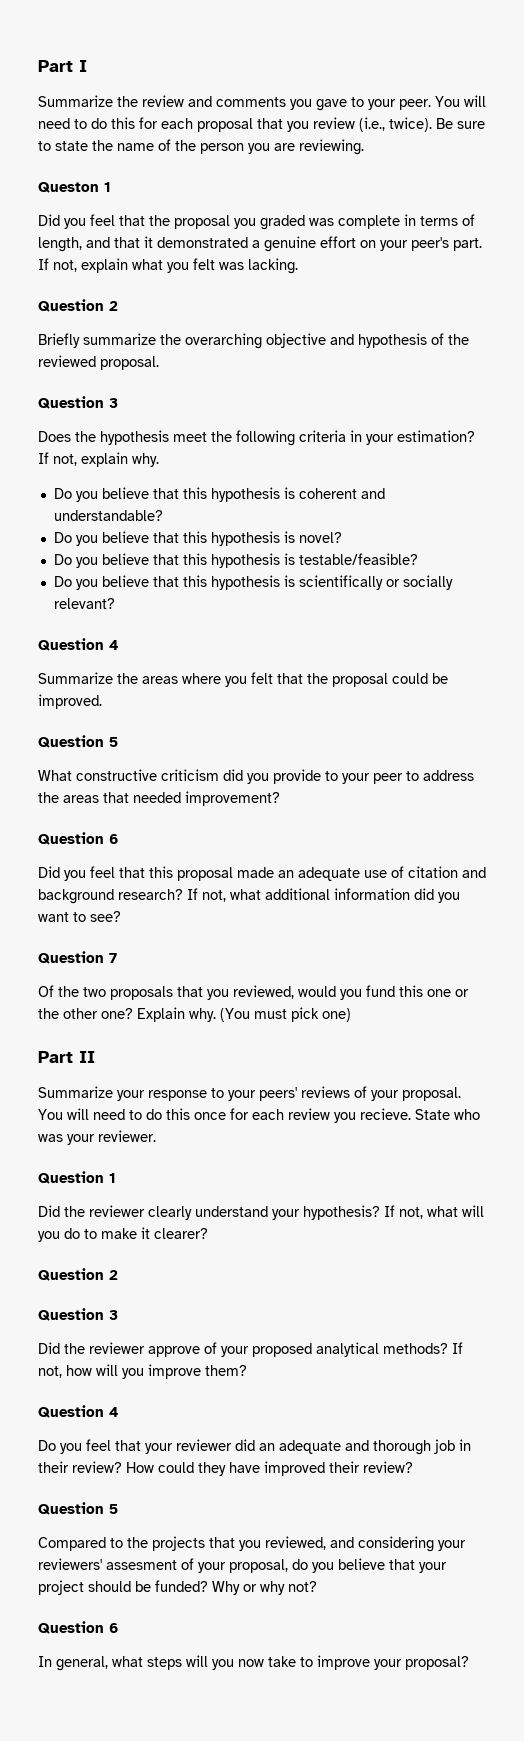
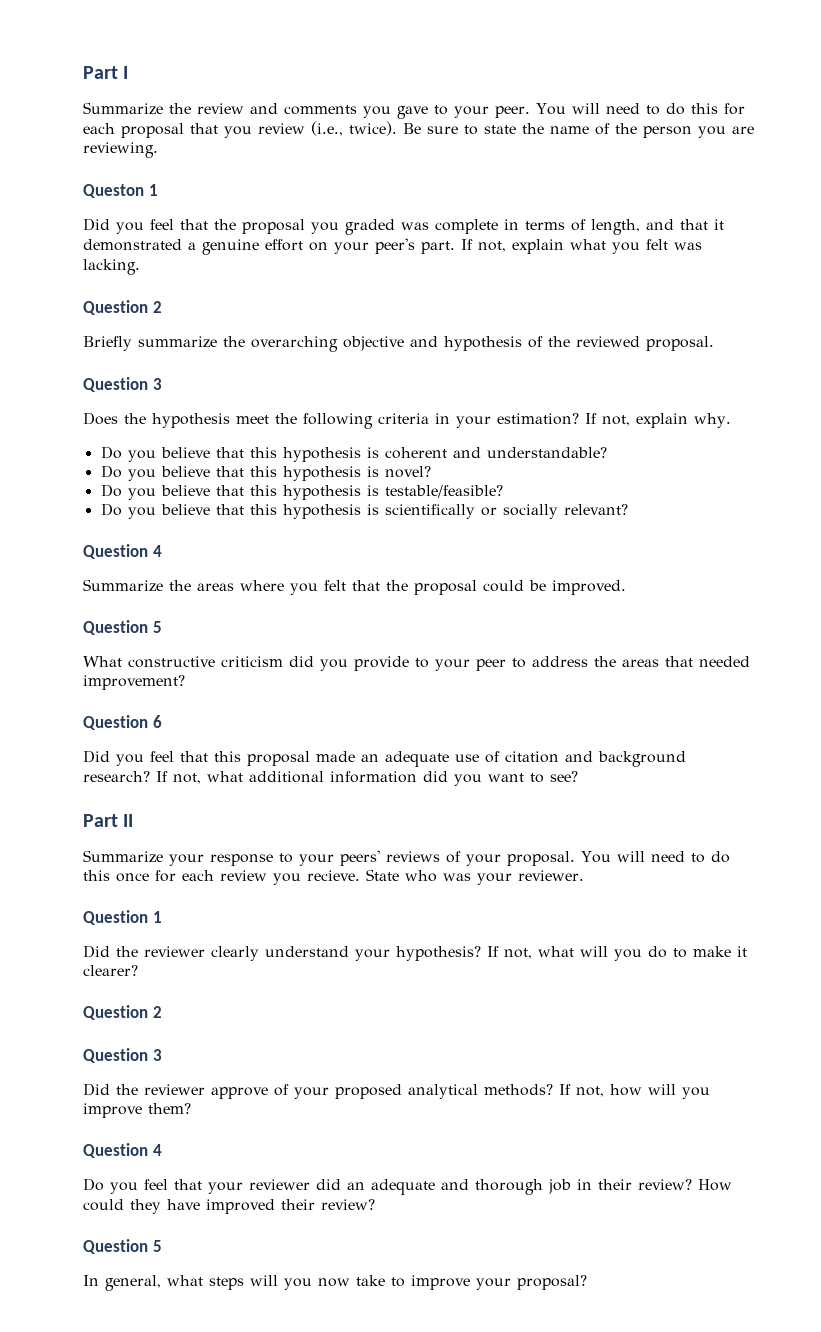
[38,951,117,964] [38,985,469,1000] [38,1007,351,1022] // Question 7 // Of the two proposals that you reviewed, would you fund this one or the other one? Explain why. (You must pick one) -> (578, 776) none
[38,1536,466,1552] [38,1558,447,1573] [38,1580,317,1595] [38,1621,118,1634] // Compared to the projects that you reviewed, and considering your reviewers' assesment of your proposal, do you believe that your project should be funded? Why or why not? // Question 6 -> (162, 1246) none

